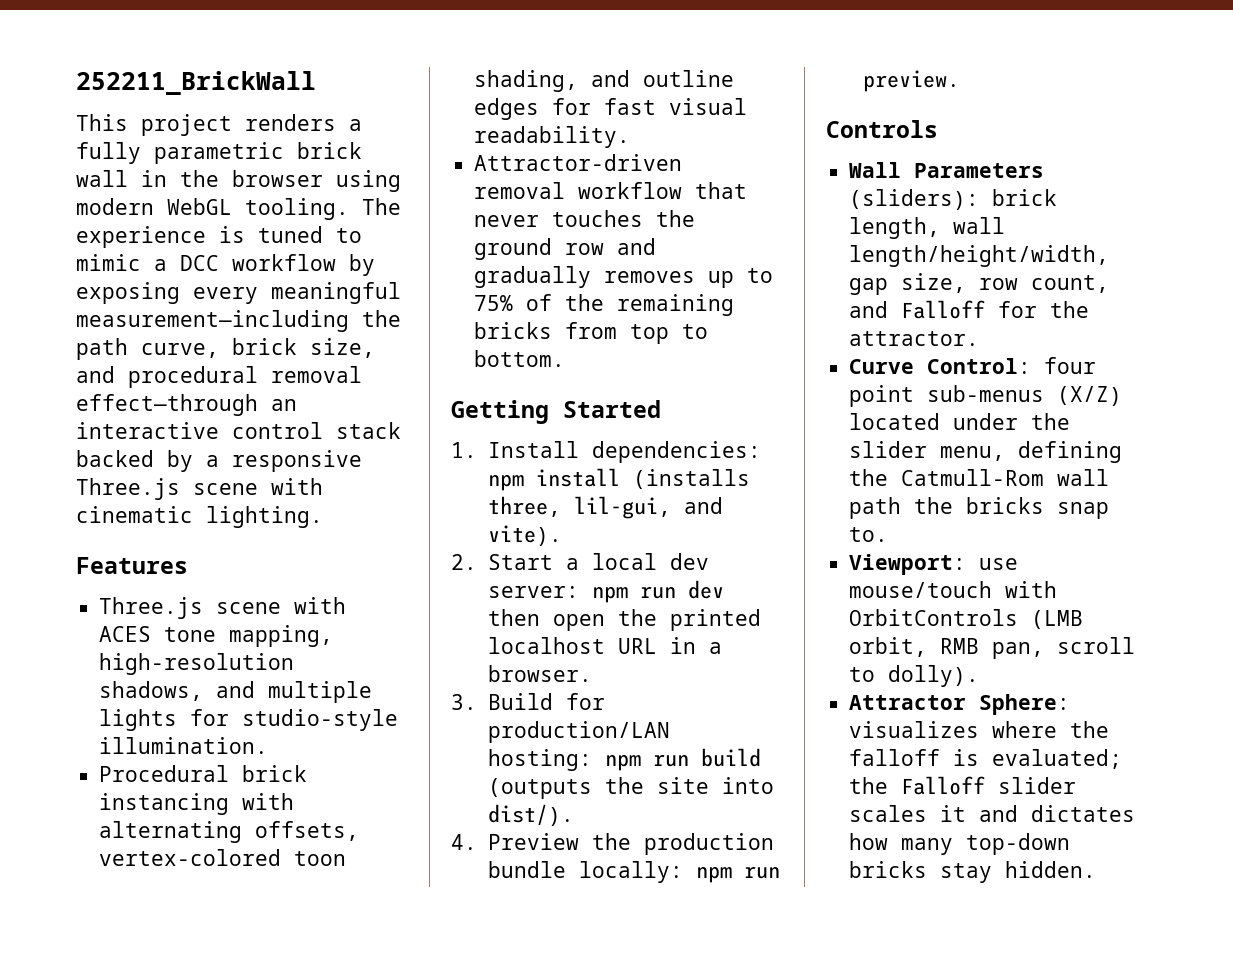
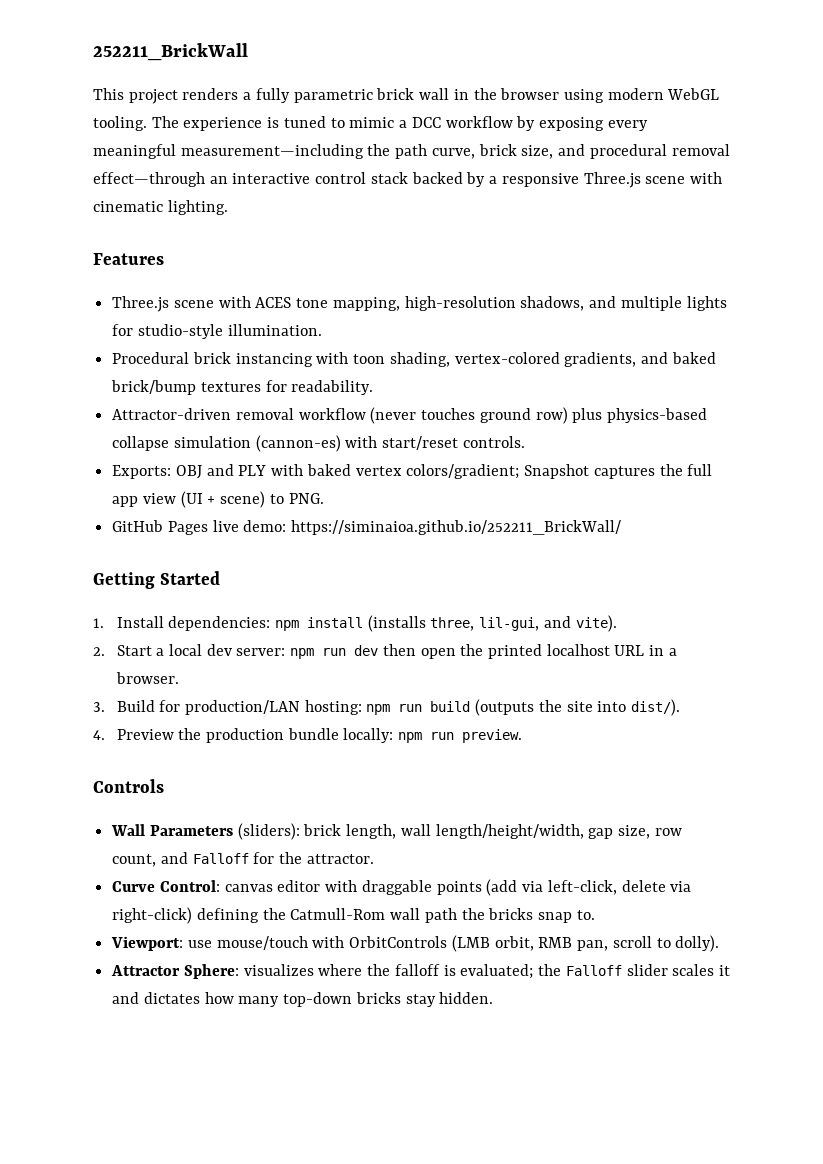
[99,821,360,843] [99,849,347,866] [474,70,735,92] [474,98,748,120] [474,126,631,148] [474,154,683,171] [474,182,748,199] [474,210,696,227] [474,238,657,260] [474,266,774,288] [474,294,735,316] [474,322,709,344] [474,350,566,367] alternating offsets, vertex-colored toon shading, and outline edges for fast visual readability. // Attractor-driven removal workflow that never touches the ground row and gradually removes up to 75% of the remaining bricks from top to bottom. -> [353,352,716,367] [111,380,374,395] [112,407,708,424] [112,435,525,452] [112,464,713,479] [112,491,324,508] [112,520,622,535] toon shading, vertex-colored gradients, and baked brick/bump textures for readability. // Attractor-driven removal workflow (never touches ground row) plus physics-based collapse simulation (cannon-es) with start/reset controls. // Exports: OBJ and PLY with baked vertex colors/gradient; Snapshot captures the full app view (UI + scene) to PNG. // GitHub Pages live demo: https://siminaioa.github.io/252211_BrickWall/
[1044,357,1097,374] [849,385,1123,407] [849,413,1071,430] [849,441,1006,461] four point sub-menus (X/Z) located under the slider menu, -> [224,879,692,896] [112,907,193,924] canvas editor with draggable points (add via left-click, delete via right-click)

